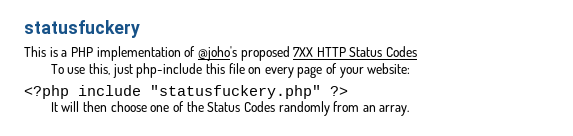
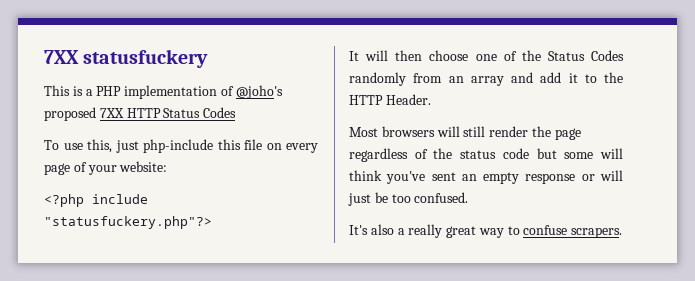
(24, 29) none -> [44,50,79,64] 7XX
[150,85,348,99] "statusfuckery.php" ?> -> [44,216,212,229] "statusfuckery.php"?>
[379,105,410,116] array. -> [470,72,623,86] [349,94,431,105] [349,126,581,140] [349,148,623,162] [349,170,623,184] [348,192,469,206] [349,224,623,238] array and add it to the HTTP Header. // Most browsers will still render the page regardless of the status code but some will think you've sent an empty response or will just be too confused. // It's also a really great way to confuse scrapers.

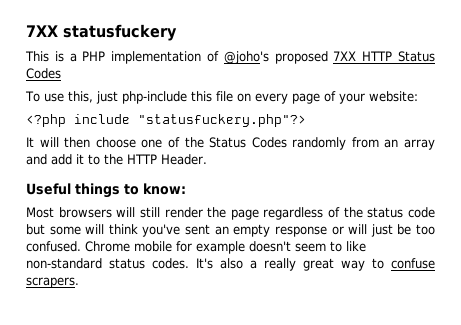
(431, 99) none -> [26,183,186,198] // Useful things to know:
(469, 197) // -> [85,241,366,254] [26,258,189,269] Chrome mobile for example doesn't seem to like non-standard status codes.

